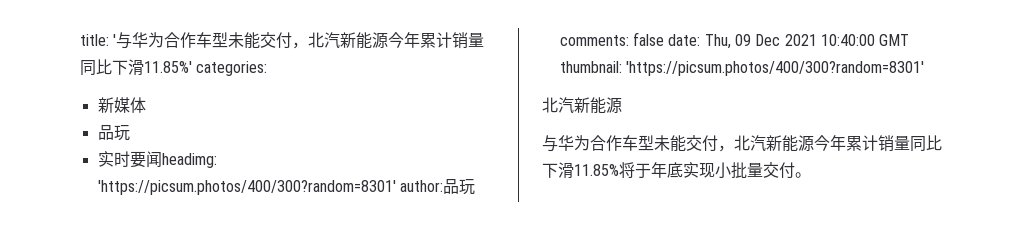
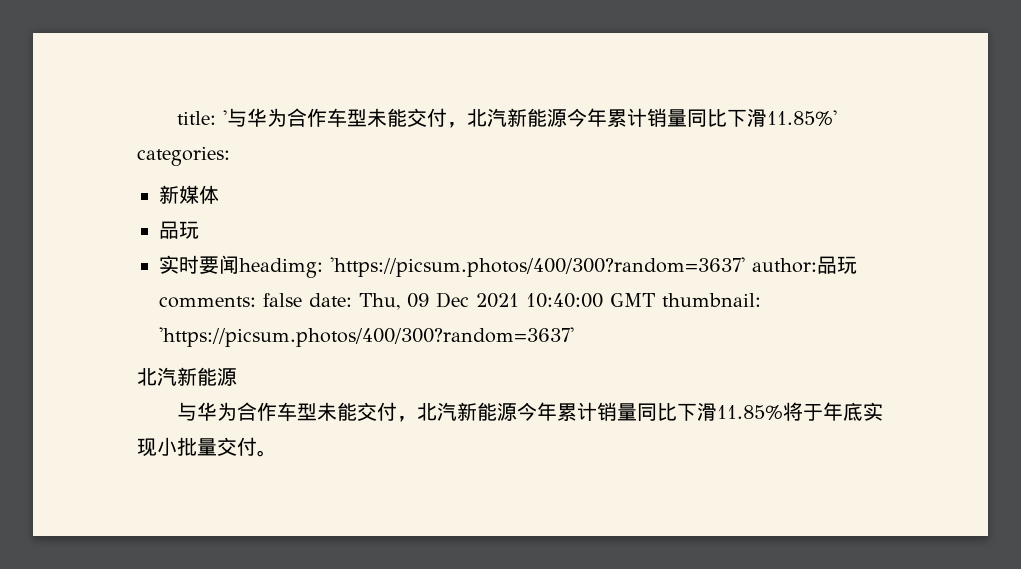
[97,180,396,195] 'https://picsum.photos/400/300?random=8301' -> [330,257,745,277] 'https://picsum.photos/400/300?random=3637'
[625,61,924,76] 'https://picsum.photos/400/300?random=8301' -> [159,327,574,347] 'https://picsum.photos/400/300?random=3637'

